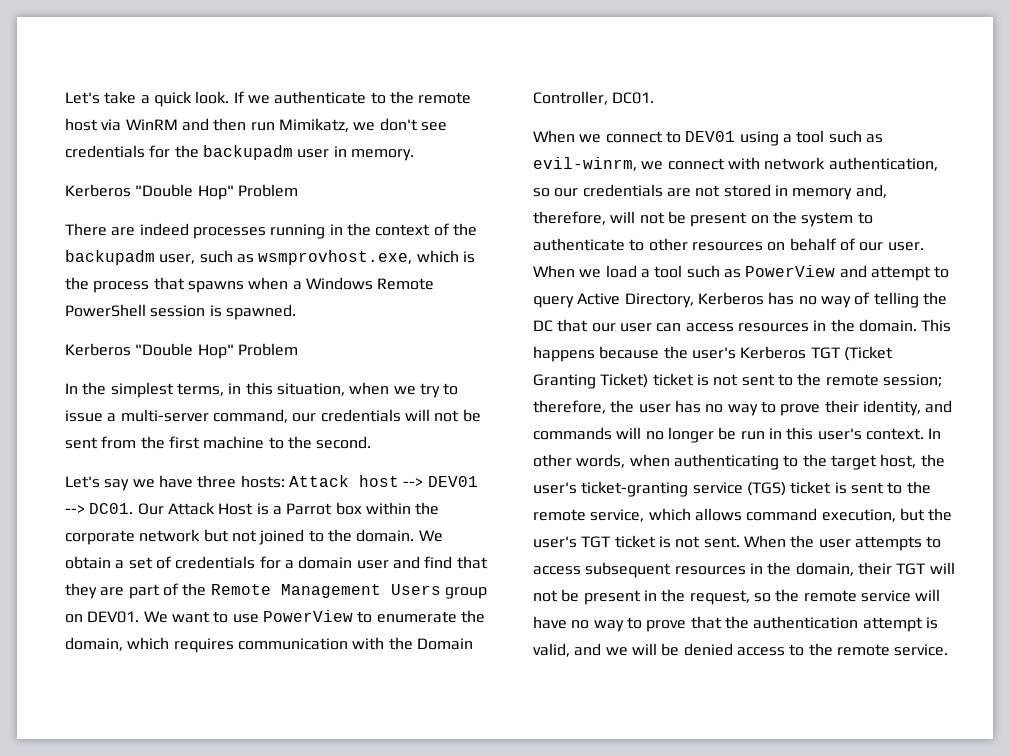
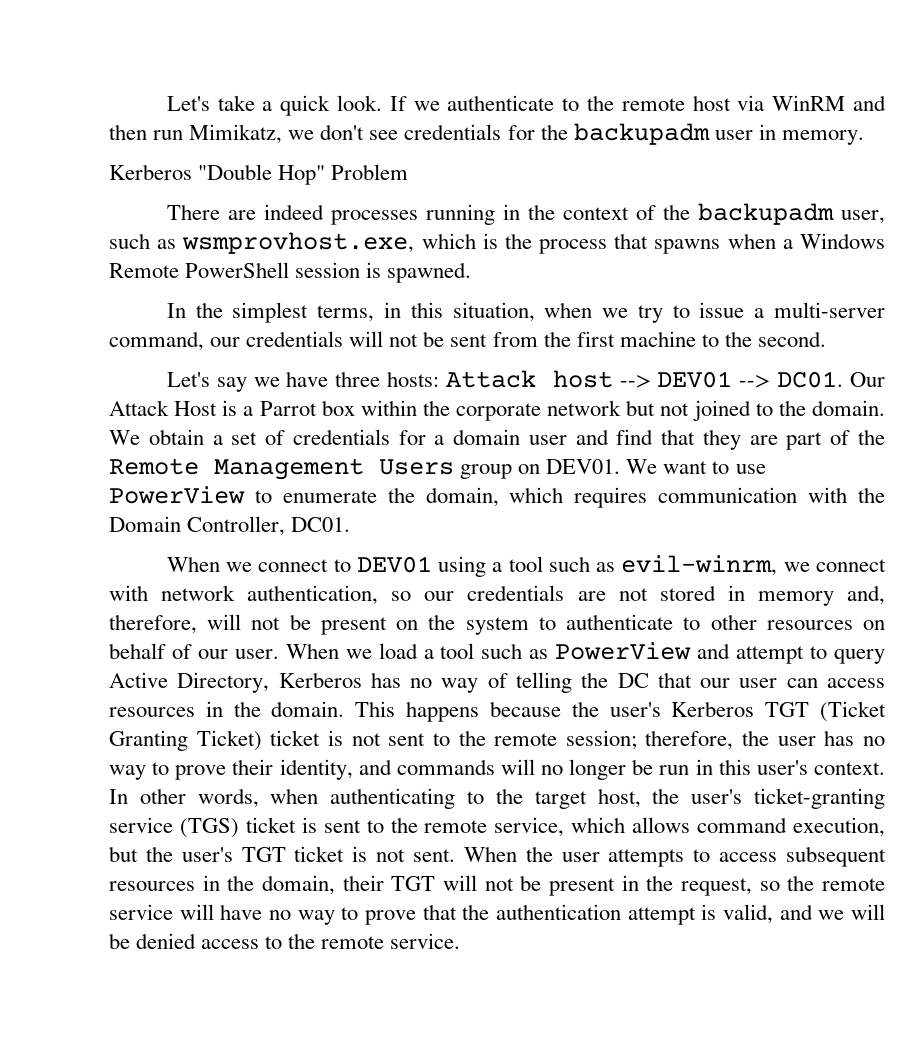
[65,343,298,359] // Kerberos "Double Hop" Problem -> (472, 272) none

